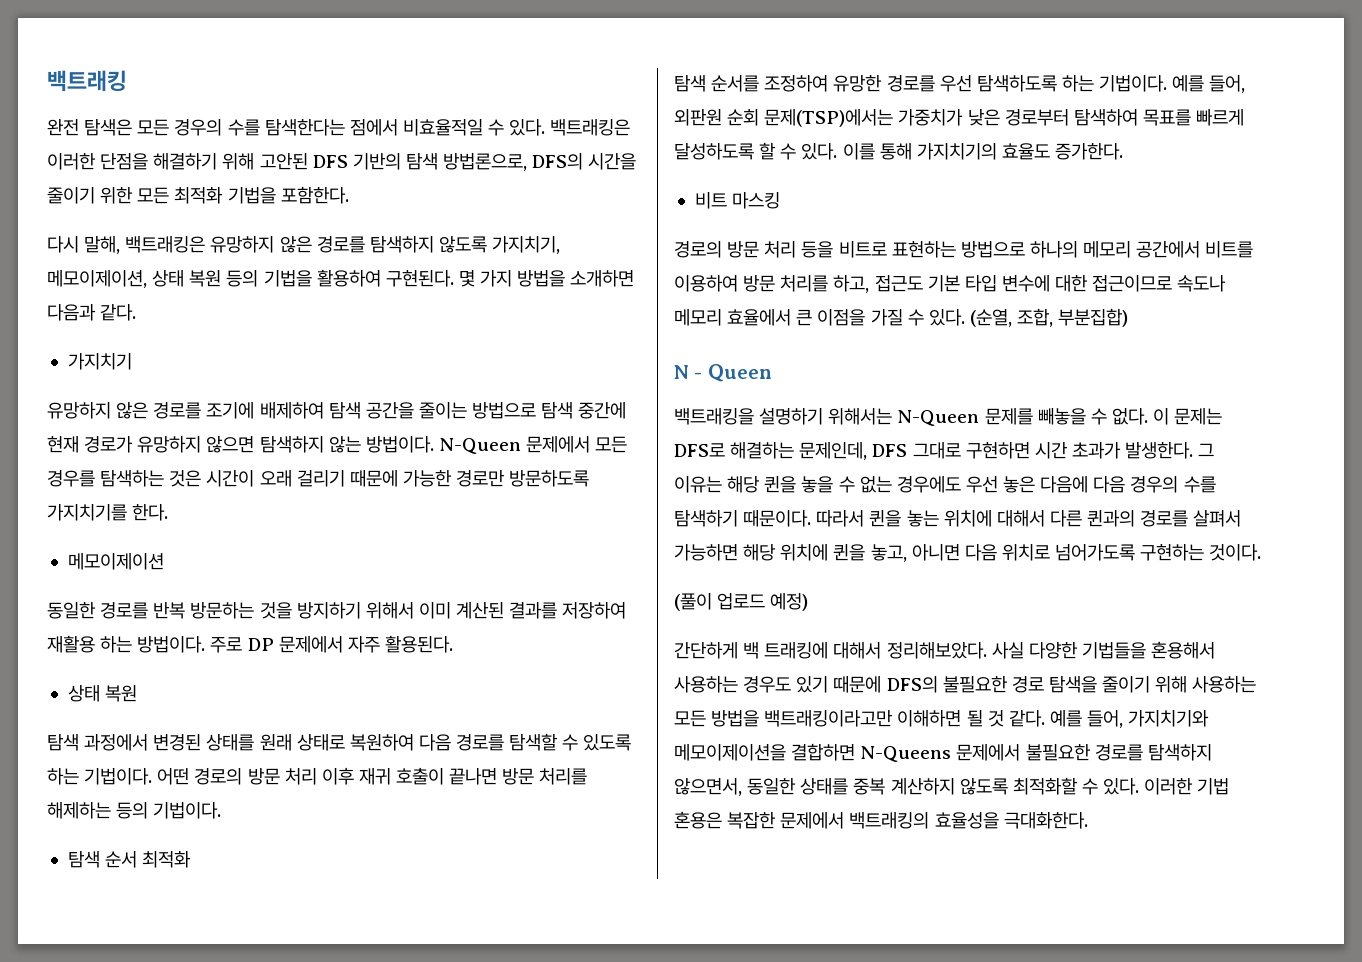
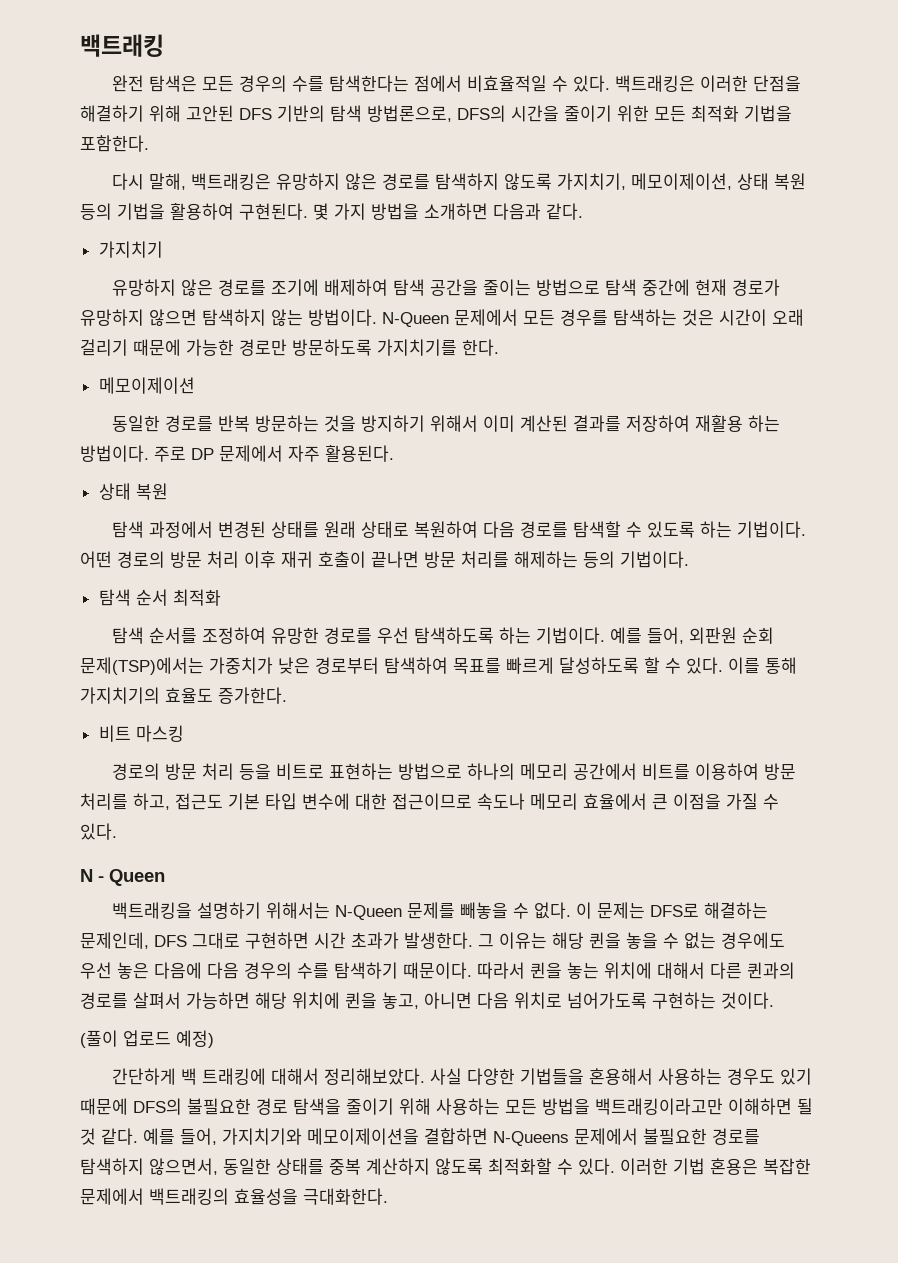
[969,308,1129,327] (순열, 조합, 부분집합) -> (117, 831) none

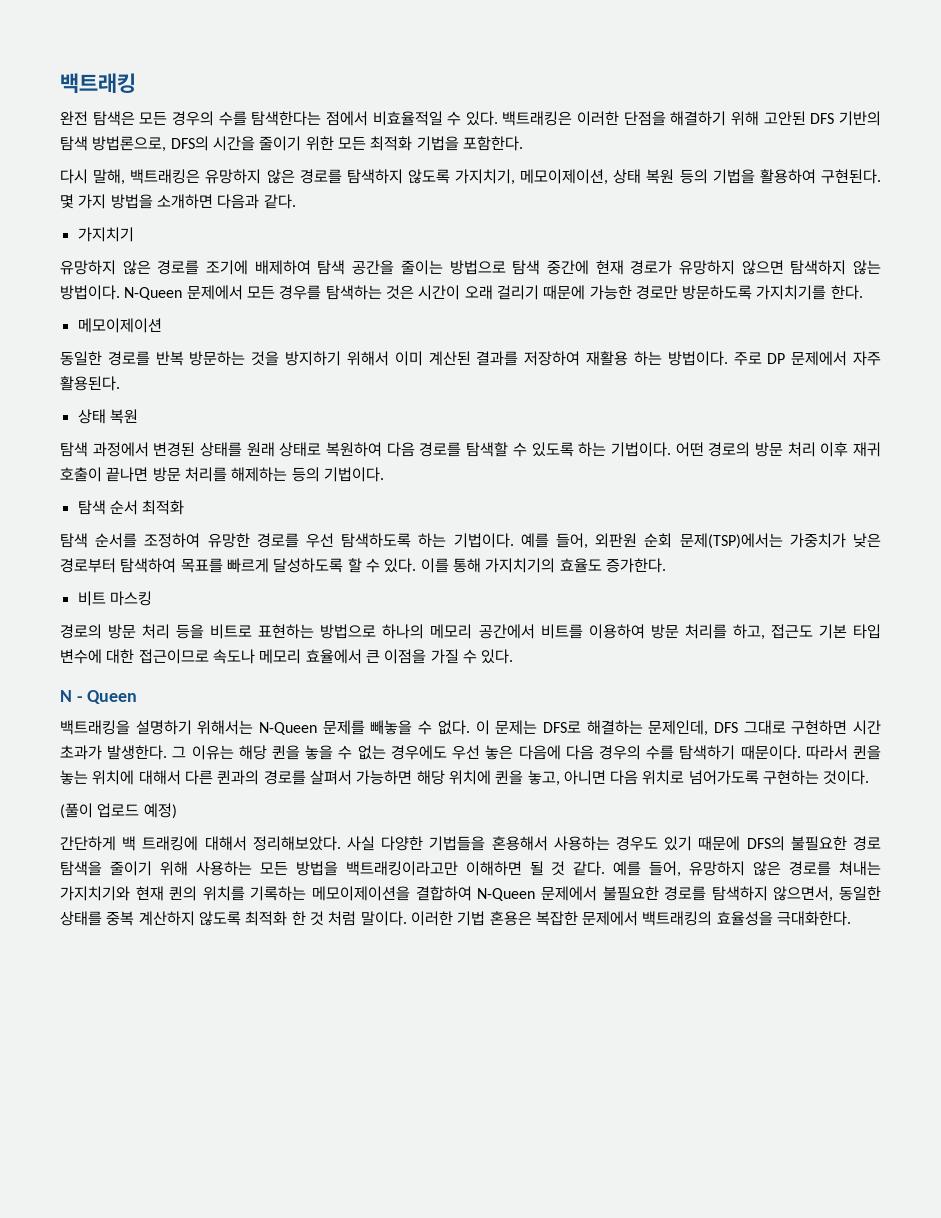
[222,1128,569,1146] 가지치기와 메모이제이션을 결합하면 N-Queens -> [689,861,881,876] [60,886,536,901] 유망하지 않은 경로를 쳐내는 가지치기와 현재 퀸의 위치를 기록하는 메모이제이션을 결합하여 N-Queen
[488,1158,615,1175] 최적화할 수 있다. -> [245,911,407,926] 최적화 한 것 처럼 말이다.

